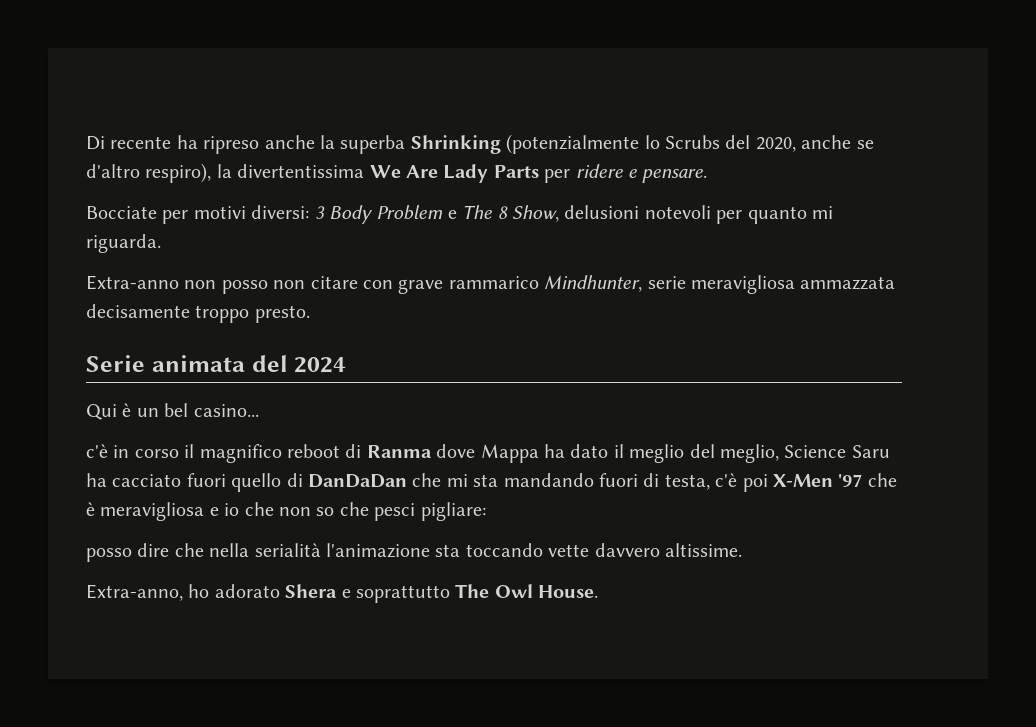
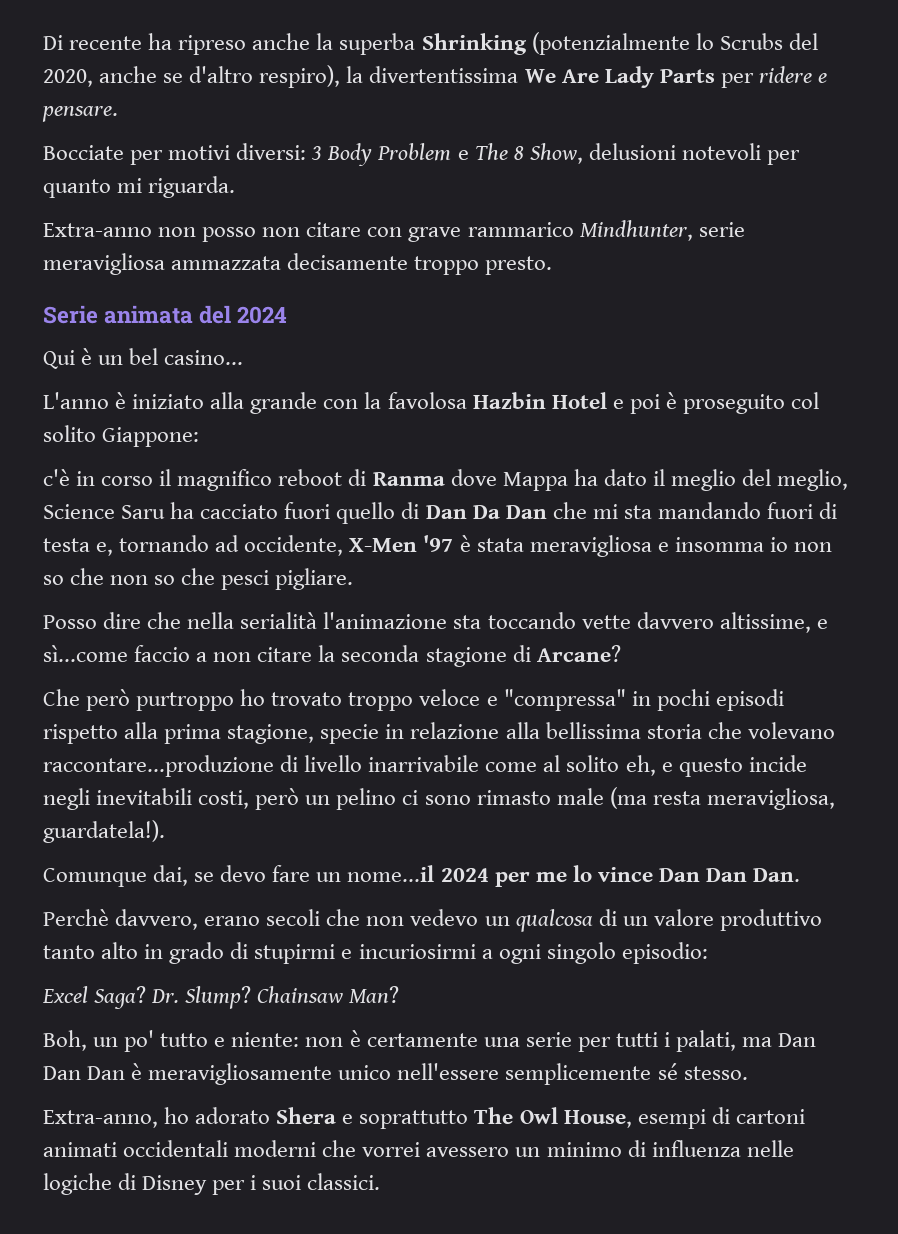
(259, 410) none -> [43,392,820,414] [43,425,200,447] // L'anno è iniziato alla grande con la favolosa Hazbin Hotel e poi è proseguito col solito Giappone:
[308,474,407,488] DanDaDan -> [425,505,547,519] Dan Da Dan
[664,473,897,492] [86,502,240,521] testa, c'è poi X-Men '97 che è meravigliosa e io -> [43,535,832,557] [43,575,64,585] testa e, tornando ad occidente, X-Men '97 è stata meravigliosa e insomma io non so
[420,502,486,521] [86,548,132,562] pigliare: // posso -> [275,568,354,590] [43,615,97,629] pigliare. // Posso
[664,543,742,557] altissime. -> [719,612,828,633] [43,645,621,667] [43,689,784,711] [43,722,835,744] [43,755,807,777] [43,787,835,810] [43,820,165,843] [43,865,801,887] [43,909,822,932] [43,942,708,964] [42,986,400,1009] [43,1030,817,1052] [43,1063,748,1085] altissime, e sì...come faccio a non citare la seconda stagione di Arcane? // Che però purtroppo ho trovato troppo veloce e "compressa" in pochi episodi rispetto alla prima stagione, specie in relazione alla bellissima storia che volevano raccontare...produzione di livello inarrivabile come al solito eh, e questo incide negli inevitabili costi, però un pelino ci sono rimasto male (ma resta meravigliosa, guardatela!). // Comunque dai, se devo fare un nome...il 2024 per me lo vince Dan Dan Dan. // Perchè davvero, erano secoli che non vedevo un qualcosa di un valore produttivo tanto alto in grado di stupirmi e incuriosirmi a ogni singolo episodio: // Excel Saga? Dr. Slump? Chainsaw Man? // Boh, un po' tutto e niente: non è certamente una serie per tutti i palati, ma Dan Dan Dan è meravigliosamente unico nell'essere semplicemente sé stesso.
[538,585,599,598] House. -> [563,1107,805,1129] [43,1140,794,1157] [43,1173,381,1195] House, esempi di cartoni animati occidentali moderni che vorrei avessero un minimo di influenza nelle logiche di Disney per i suoi classici.

